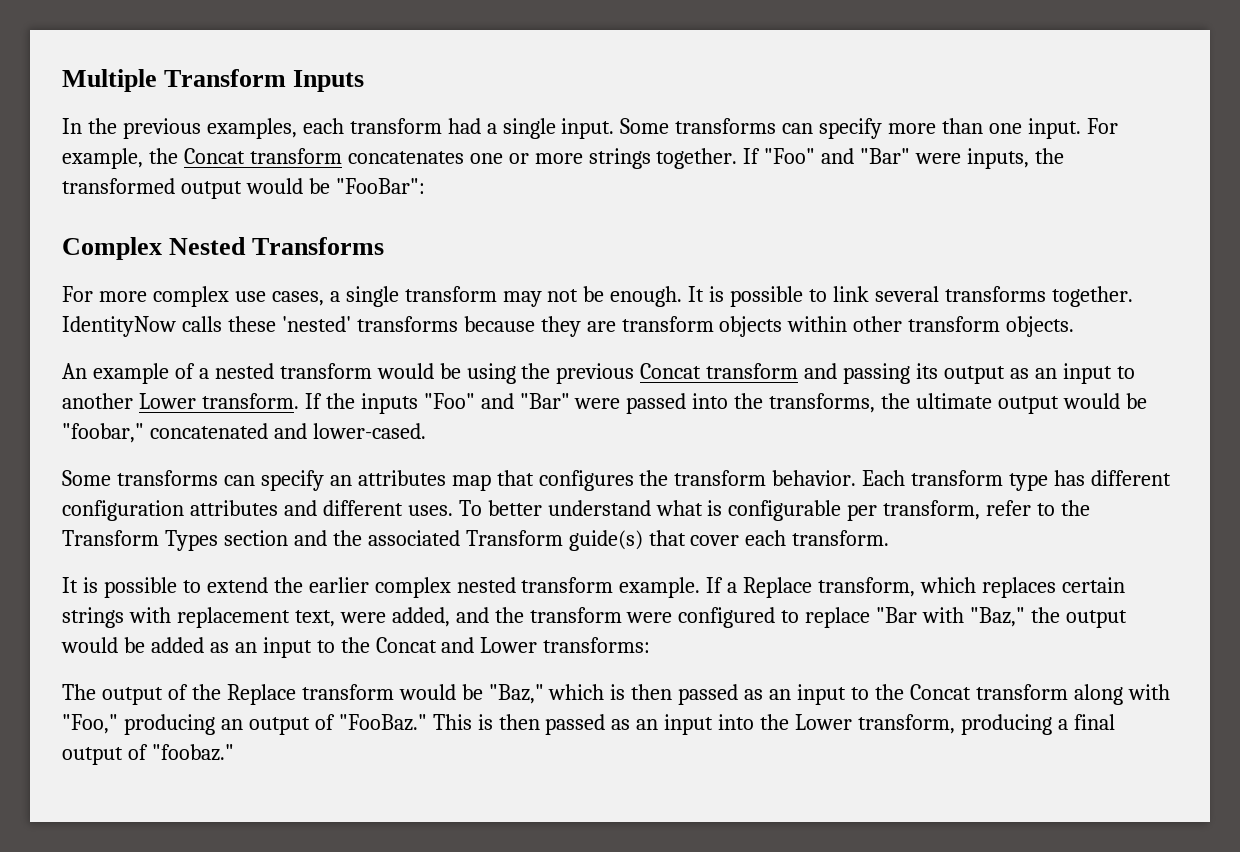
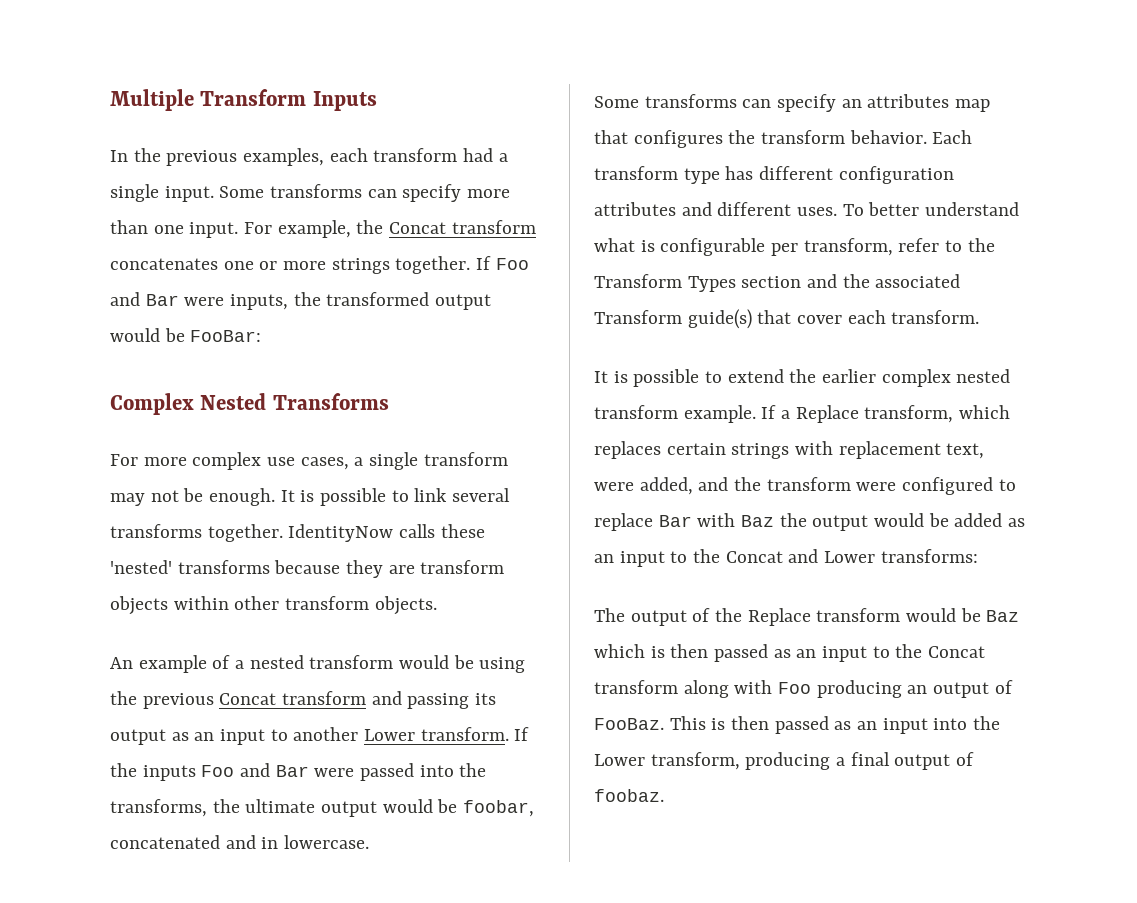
[764,148,911,164] "Foo" and "Bar" -> [495,258,529,270] [110,292,179,306] Foo and Bar
[335,178,425,194] "FooBar": -> [190,330,262,342] FooBar:
[423,393,570,409] "Foo" and "Bar" -> [201,763,309,777] Foo and Bar
[62,423,144,443] "foobar," -> [463,800,535,817] foobar,
[312,423,426,439] lower-cased. -> [261,835,370,849] in lowercase.
[876,607,1026,627] "Bar with "Baz," -> [658,513,775,527] Bar with Baz
[488,684,544,704] "Baz," -> [986,610,1020,622] Baz
[62,714,118,734] "Foo," -> [778,682,812,694] Foo
[338,714,427,731] "FooBaz." -> [594,718,664,730] FooBaz.
[151,744,234,761] "foobaz." -> [594,789,664,802] foobaz.

